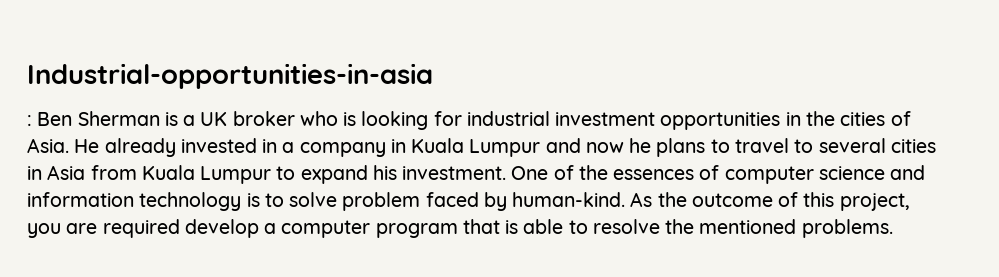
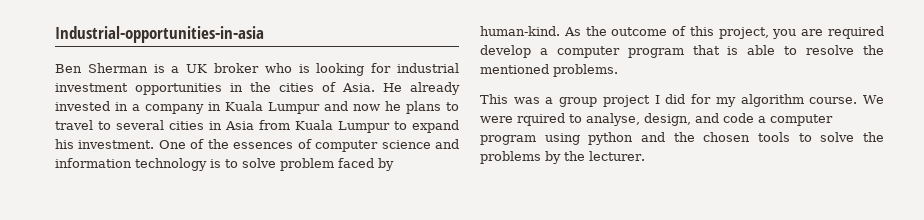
[27,115,32,126] : -> (264, 34) none
(893, 228) none -> [480,94,885,107] [480,113,833,126] [480,132,884,145] [480,151,645,164] // This was a group project I did for my algorithm course. We were rquired to analyse, design, and code a computer program using python and the chosen tools to solve the problems by the lecturer.

